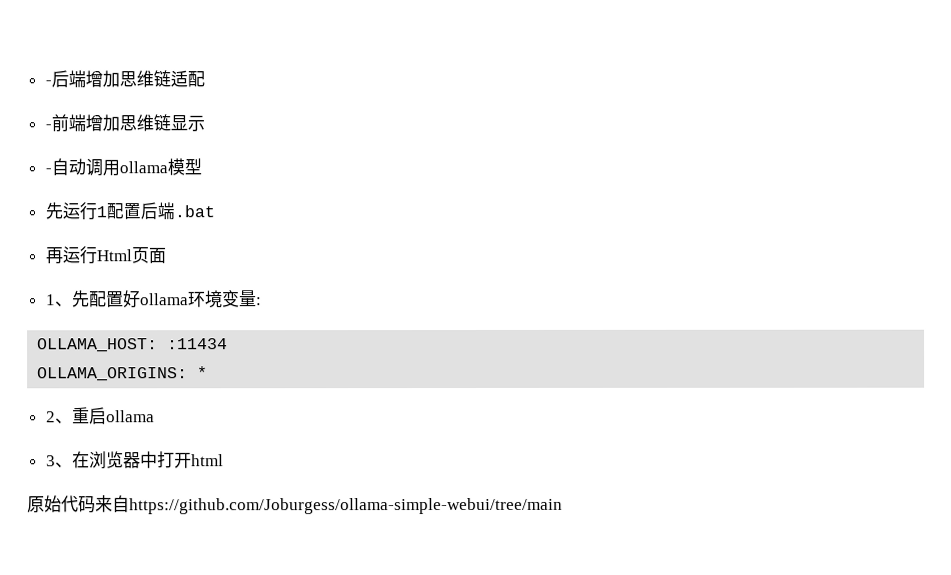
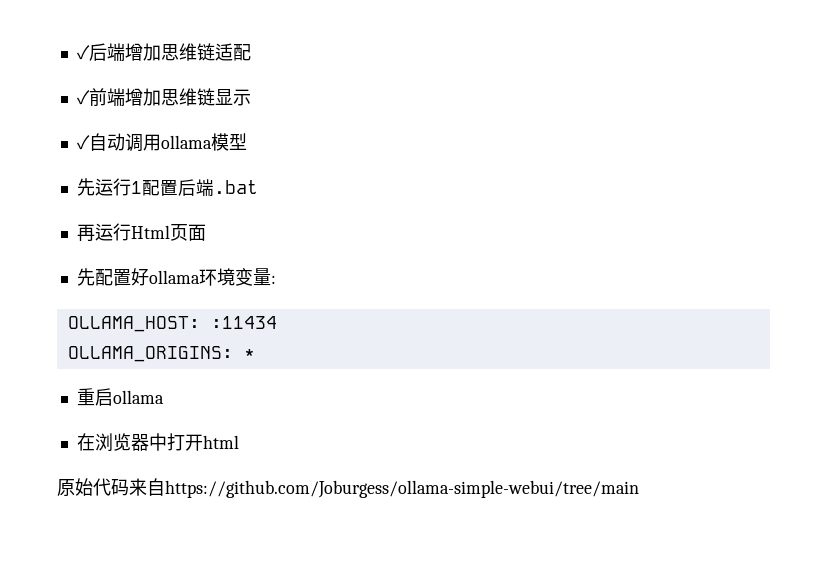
[44,80,52,86] - -> [76,45,90,60] ✓
[44,124,52,130] - -> [76,90,90,105] ✓
[44,168,52,174] - -> [76,135,90,150] ✓
[45,294,73,307] 1、 -> (206, 232) none
[45,411,73,424] 2、 -> (255, 354) none
[45,455,73,468] 3、 -> (164, 397) none

